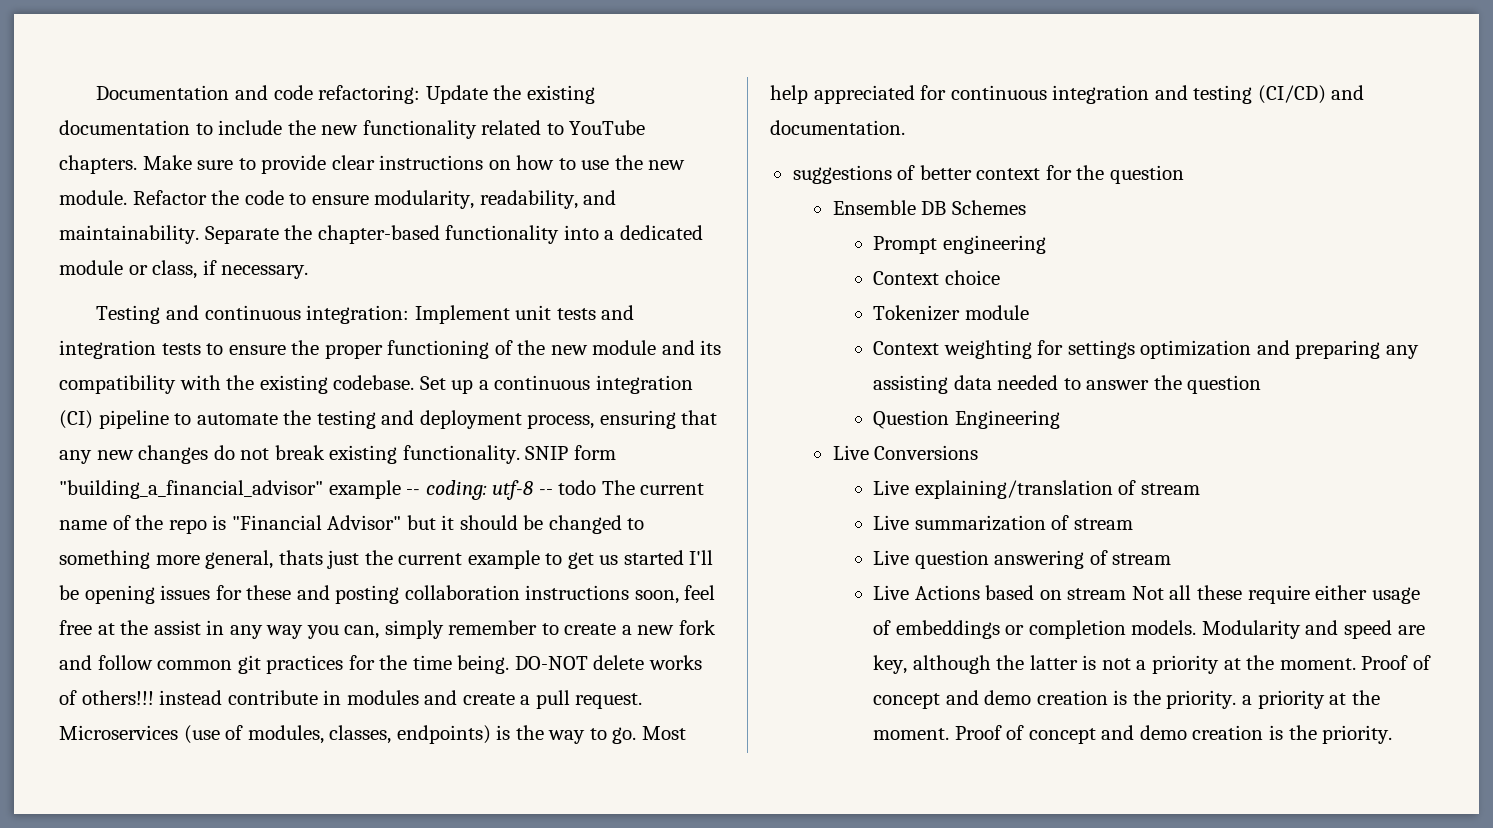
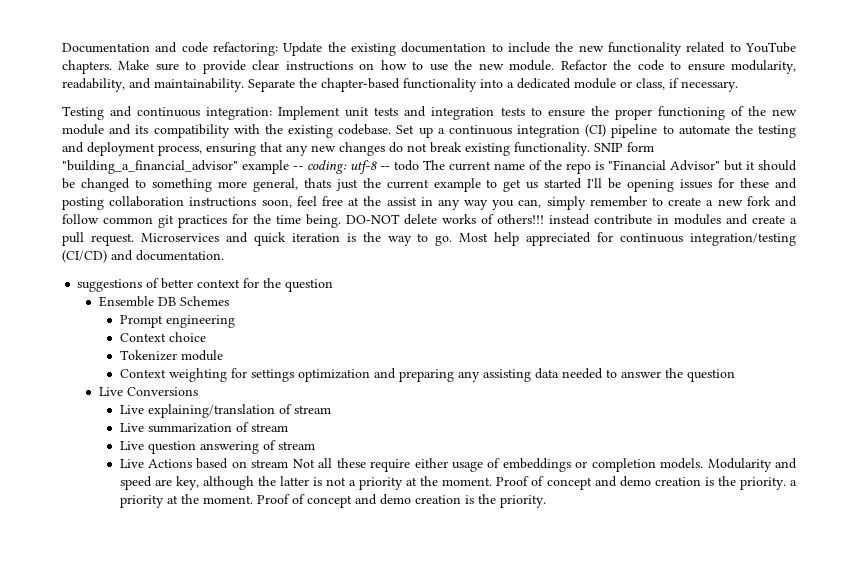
[183,725,491,744] (use of modules, classes, endpoints) -> [225,232,340,246] and quick iteration
[1052,85,1253,104] integration and testing -> [690,233,796,246] integration/testing
[873,410,1060,429] // Question Engineering -> (735, 375) none

